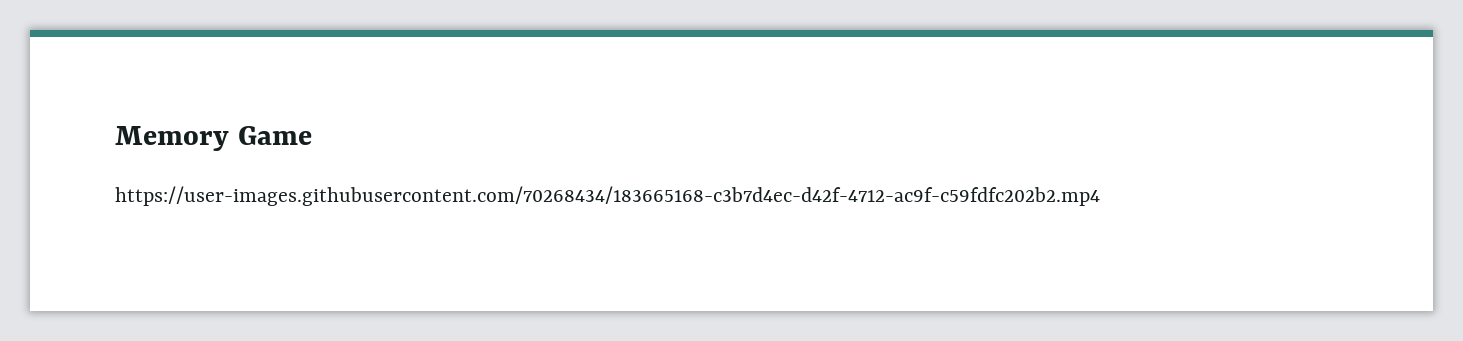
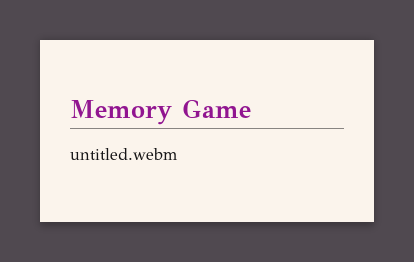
[115,186,1100,206] https://user-images.githubusercontent.com/70268434/183665168-c3b7d4ec-d42f-4712-ac9f-c59fdfc202b2.mp4 -> [70,148,178,160] untitled.webm

